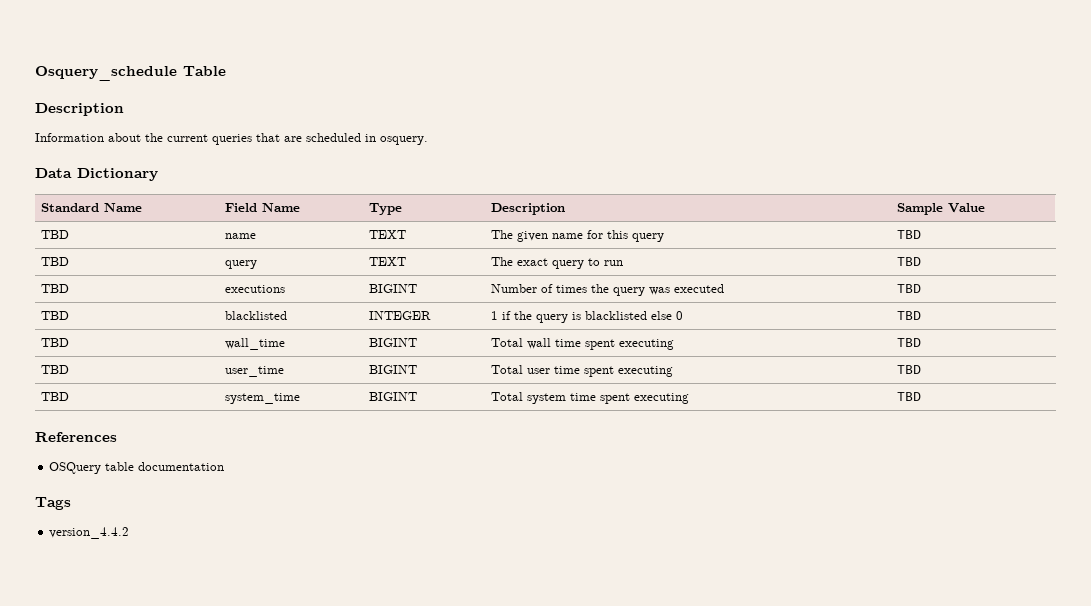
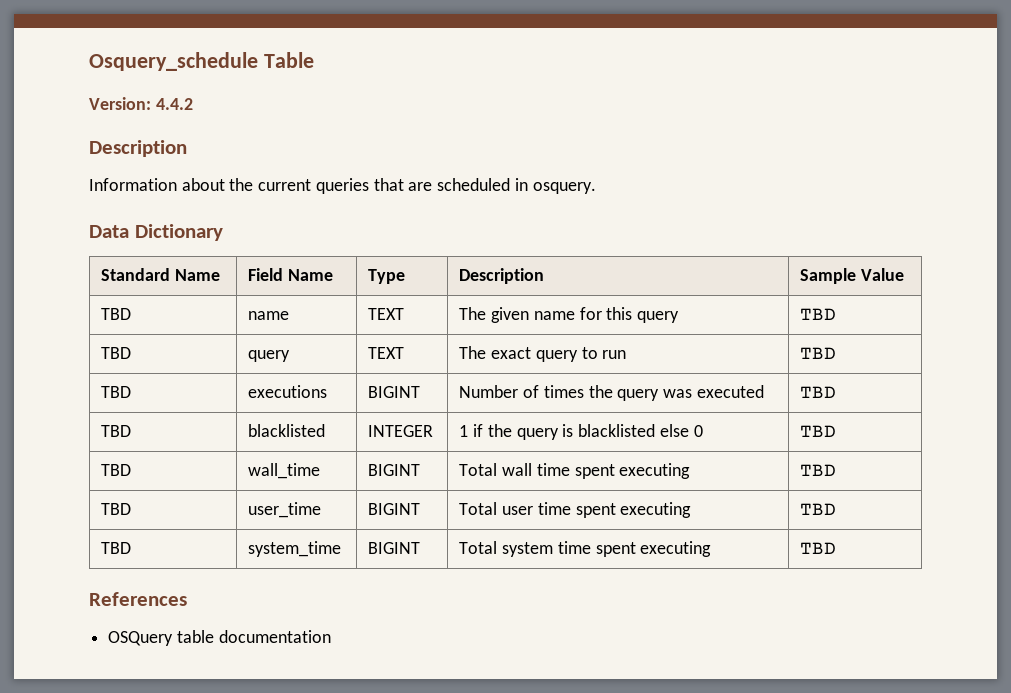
(226, 71) none -> [89,97,193,110] // Version: 4.4.2
[35,497,71,510] [49,527,130,539] // Tags // version_4.4.2 -> (331, 636) none

